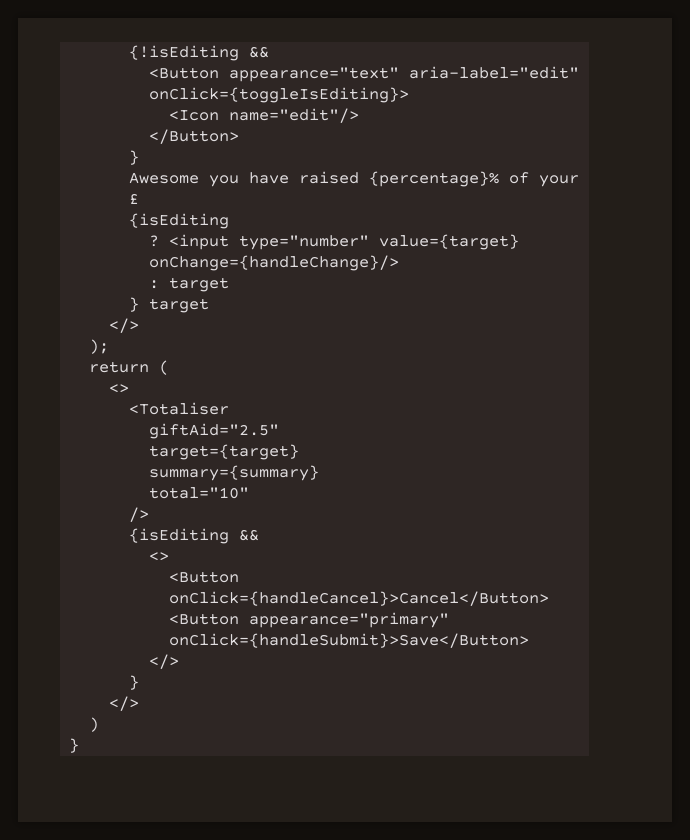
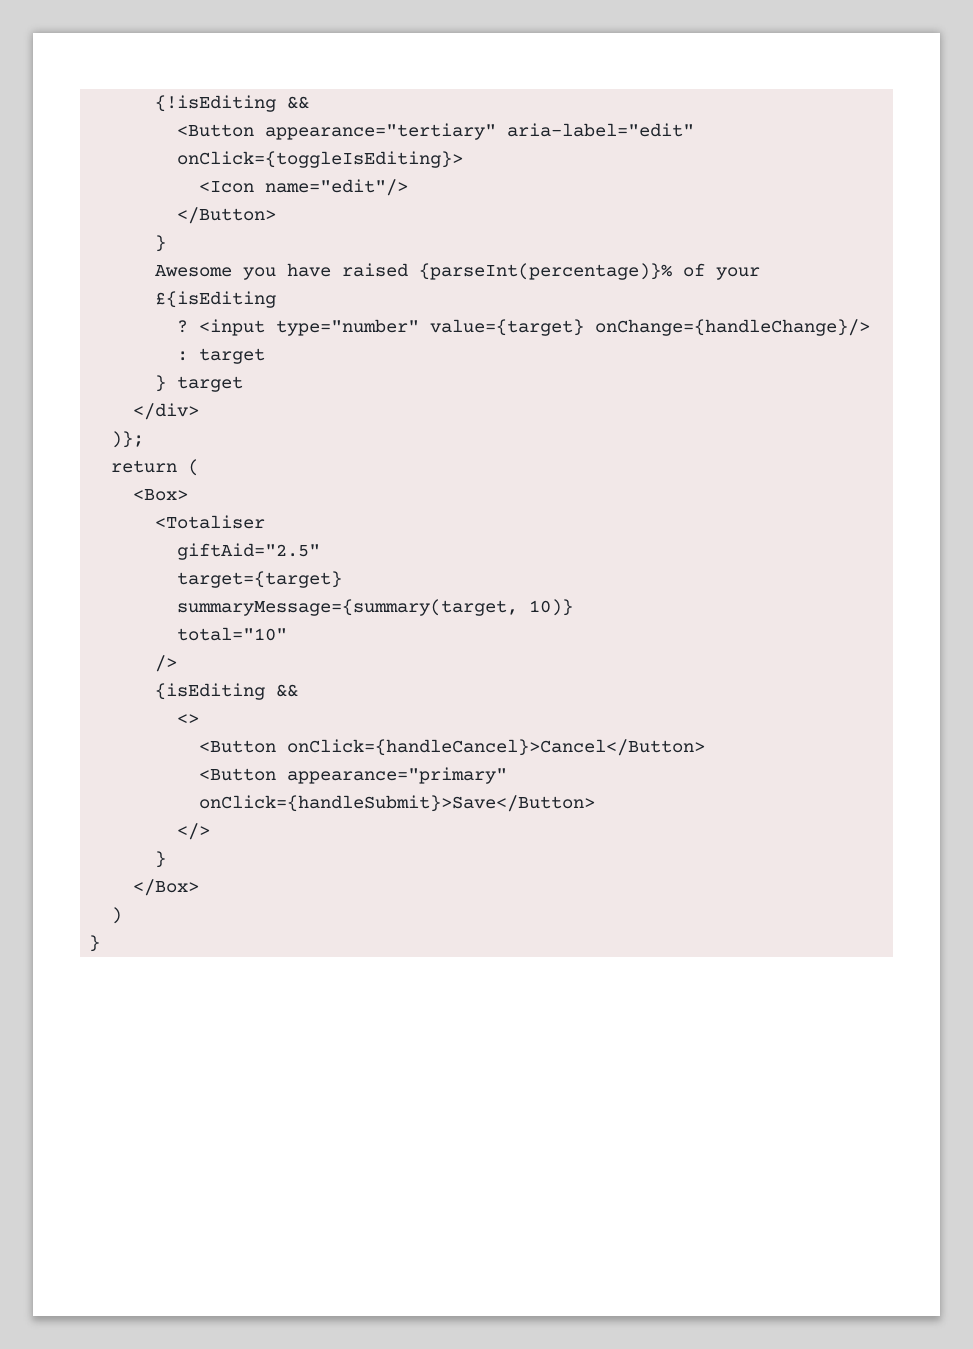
[229,67,400,82] appearance="text" -> [265,123,497,140] appearance="tertiary"
[369,171,500,187] {percentage}% -> [419,263,673,280] {parseInt(percentage)}%
[129,193,140,204] [129,213,230,229] £ // {isEditing -> [155,291,277,308] £{isEditing
[109,318,140,333] [89,339,110,354] </> // ); -> [133,403,200,420] [111,431,145,448] </div> // )};
[109,384,130,393] <> -> [133,489,189,501] <Box>
[149,465,320,481] summary={summary} -> [177,599,574,616] summaryMessage={summary(target, 10)}
[109,696,140,711] </> -> [133,879,200,896] </Box>

